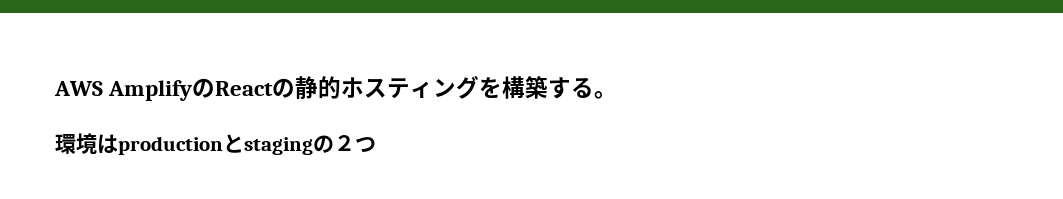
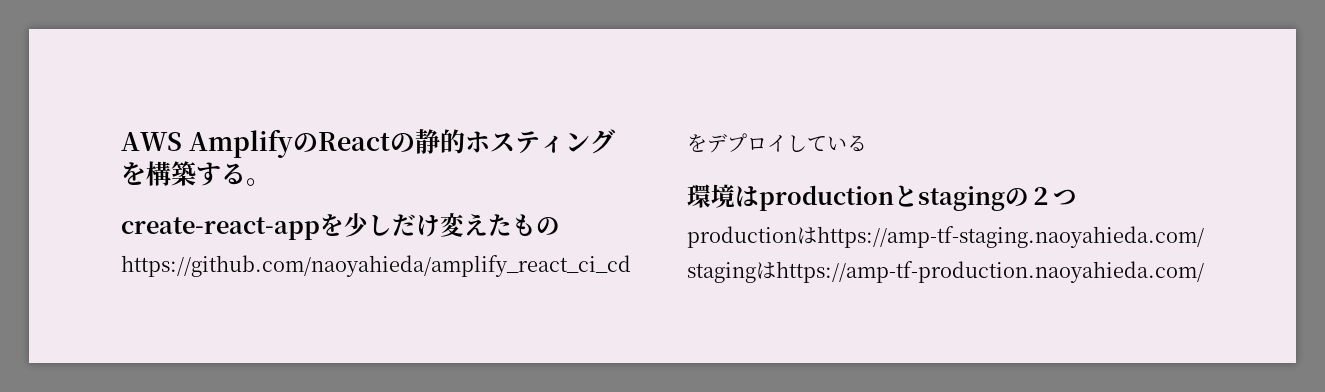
(618, 95) none -> [121,213,560,240] [121,255,631,277] [687,133,867,153] // create-react-appを少しだけ変えたもの // https://github.com/naoyahieda/amplify_react_ci_cdをデプロイしている
(376, 144) none -> [687,226,1204,248] [687,261,1204,283] // productionはhttps://amp-tf-staging.naoyahieda.com/ stagingはhttps://amp-tf-production.naoyahieda.com/

